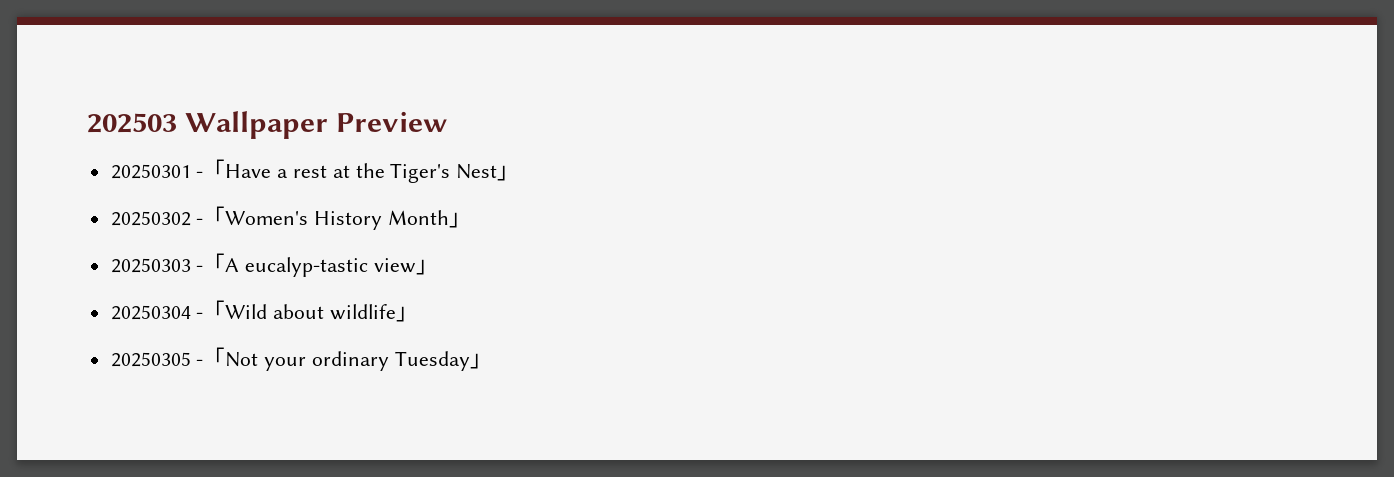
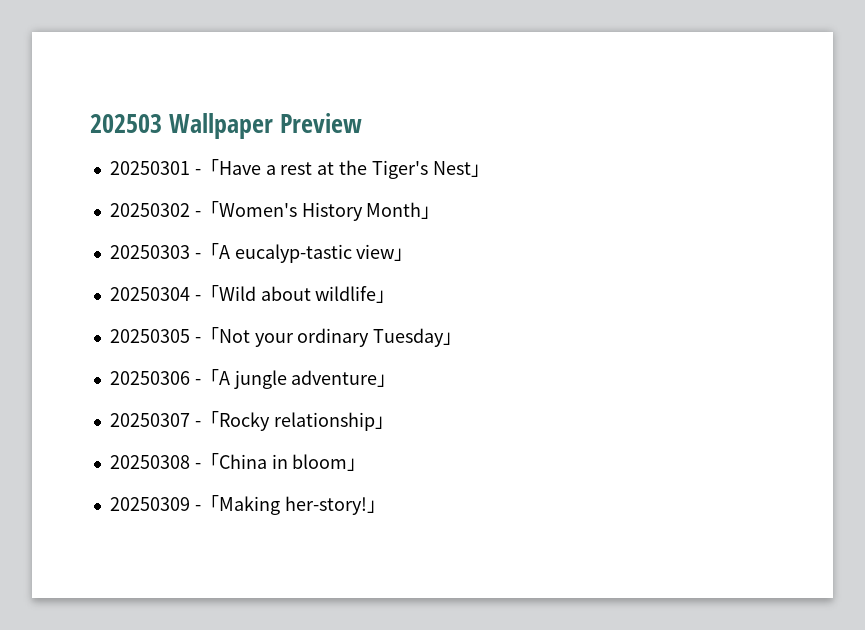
(492, 361) none -> [109,369,396,389] [109,411,393,431] [109,453,366,471] [109,495,385,515] // 20250306 -「A jungle adventure」 // 20250307 -「Rocky relationship」 // 20250308 -「China in bloom」 // 20250309 -「Making her-story!」

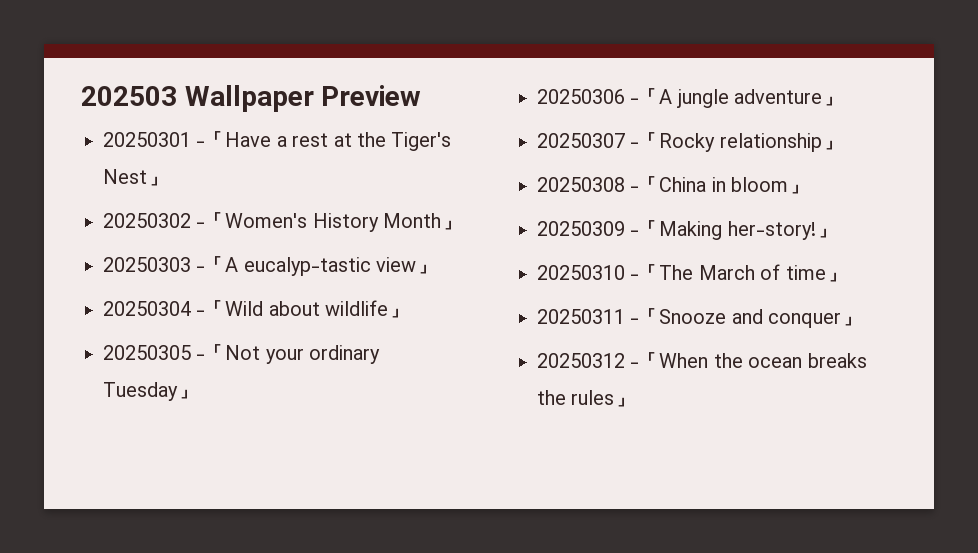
(385, 506) none -> [537,264,846,282] [537,308,862,328] [537,352,867,368] [537,390,635,407] // 20250310 -「The March of time」 // 20250311 -「Snooze and conquer」 // 20250312 -「When the ocean breaks the rules」

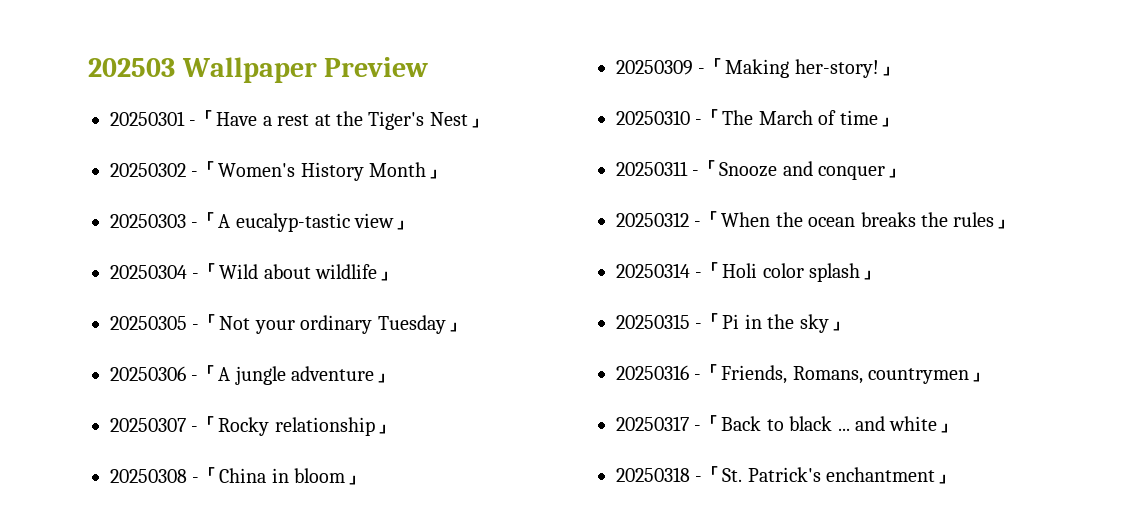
(635, 402) none -> [616,262,881,282] [616,313,849,333] [616,364,990,384] [616,415,958,433] [616,466,956,484] // 20250314 -「Holi color splash」 // 20250315 -「Pi in the sky」 // 20250316 -「Friends, Romans, countrymen」 // 20250317 -「Back to black ... and white」 // 20250318 -「St. Patrick's enchantment」

